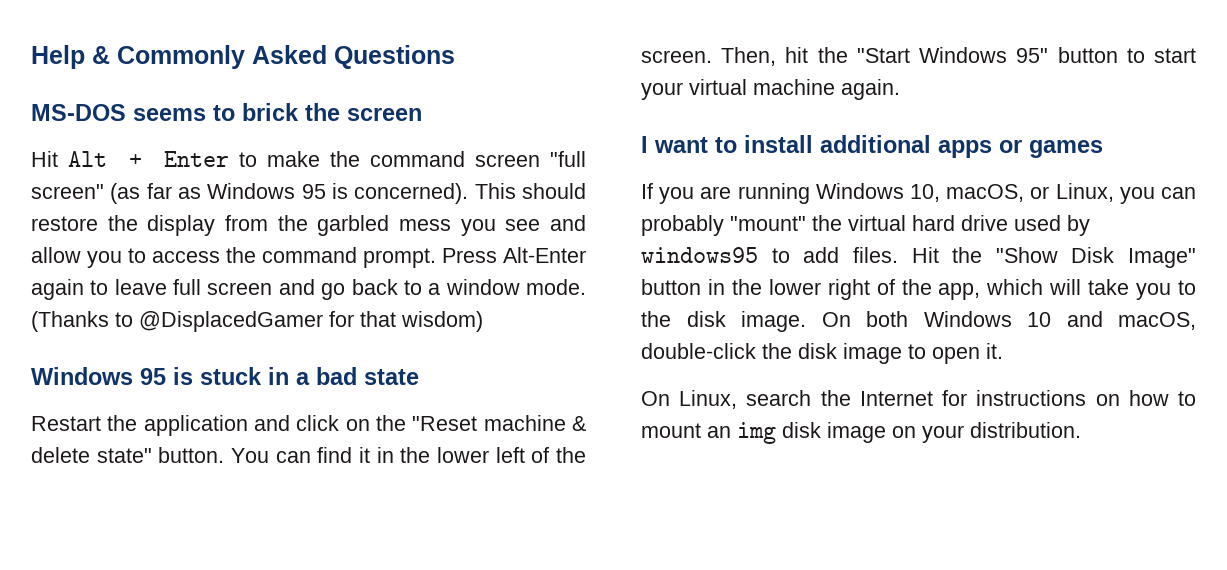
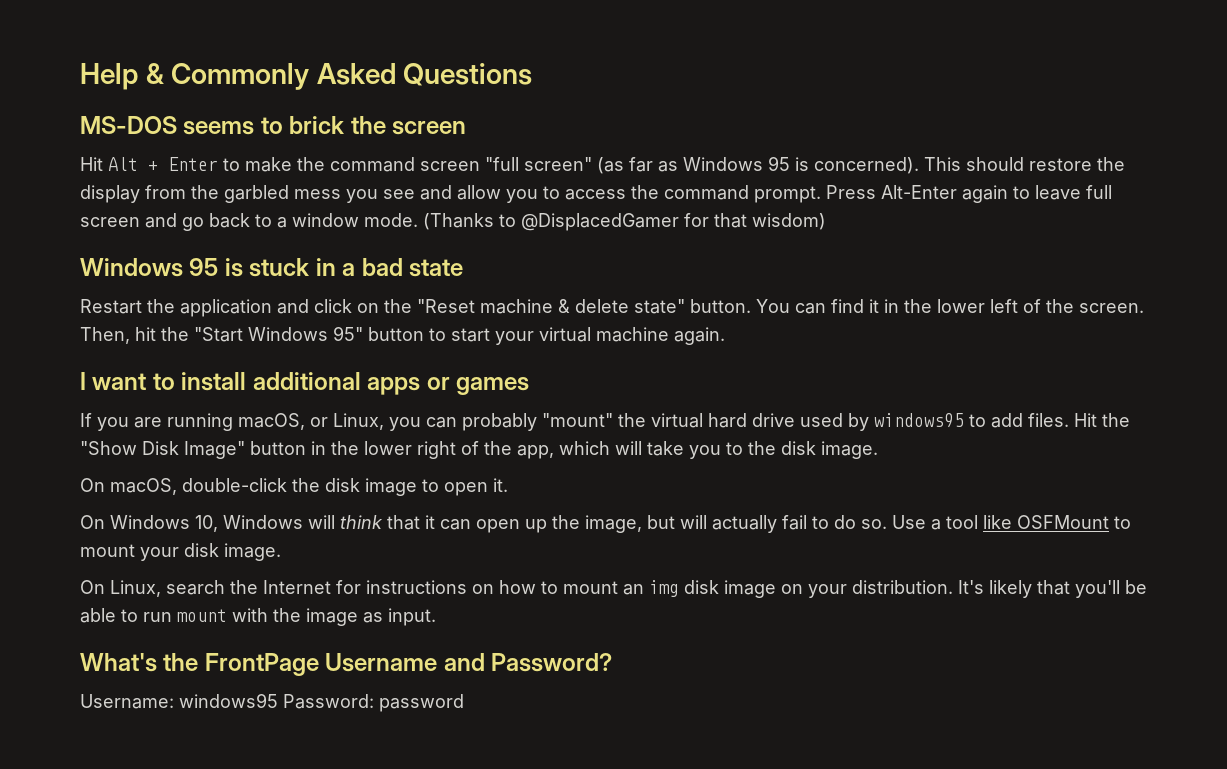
[815,183,940,202] Windows 10, -> (233, 422) none
[821,311,1103,327] On both Windows 10 and -> [80,478,105,492] // On
(1003, 351) none -> [80,515,1131,533] [80,543,281,561] // On Windows 10, Windows will think that it can open up the image, but will actually fail to do so. Use a tool like OSFMount to mount your disk image.
(1081, 430) none -> [958,580,1147,598] [80,608,436,626] [80,653,613,676] [80,693,464,712] It's likely that you'll be able to run mount with the image as input. // What's the FrontPage Username and Password? // Username: windows95 Password: password

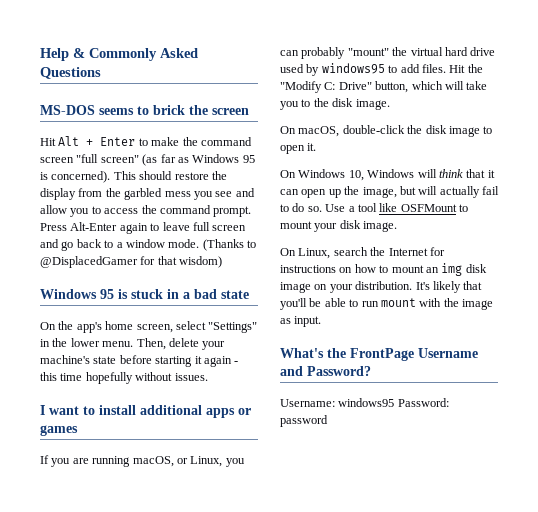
[80,299,1144,317] [80,326,725,345] Restart the application and click on the "Reset machine & delete state" button. You can find it in the lower left of the screen. Then, hit the "Start Windows 95" button to start your virtual machine again. -> [40,321,258,333] [40,338,226,350] [40,355,239,367] [40,372,208,384] On the app's home screen, select "Settings" in the lower menu. Then, delete your machine's state before starting it again - this time hopefully without issues.
[80,441,554,459] "Show Disk Image" button in the lower right of the app, -> [280,81,409,93] "Modify C: Drive" button,

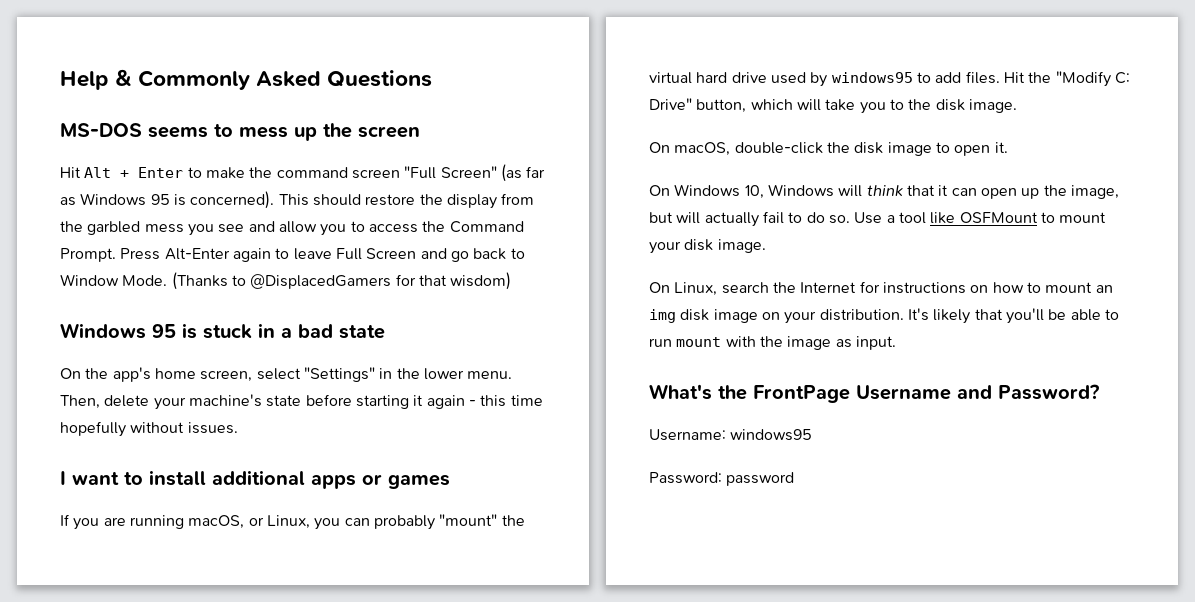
[153,105,185,115] brick -> [239,127,317,141] mess up
[76,154,139,163] "full screen" -> [404,166,497,179] "Full Screen"
[159,205,252,217] command prompt. -> [449,221,524,233] [60,248,116,262] Command Prompt.
[192,222,247,231] full screen -> [335,248,417,260] Full Screen
[116,239,200,248] a window mode. -> [60,274,168,286] Window Mode.
[40,256,138,268] @DisplacedGamer -> [250,274,392,289] @DisplacedGamers
(395, 402) none -> (813, 435) //

